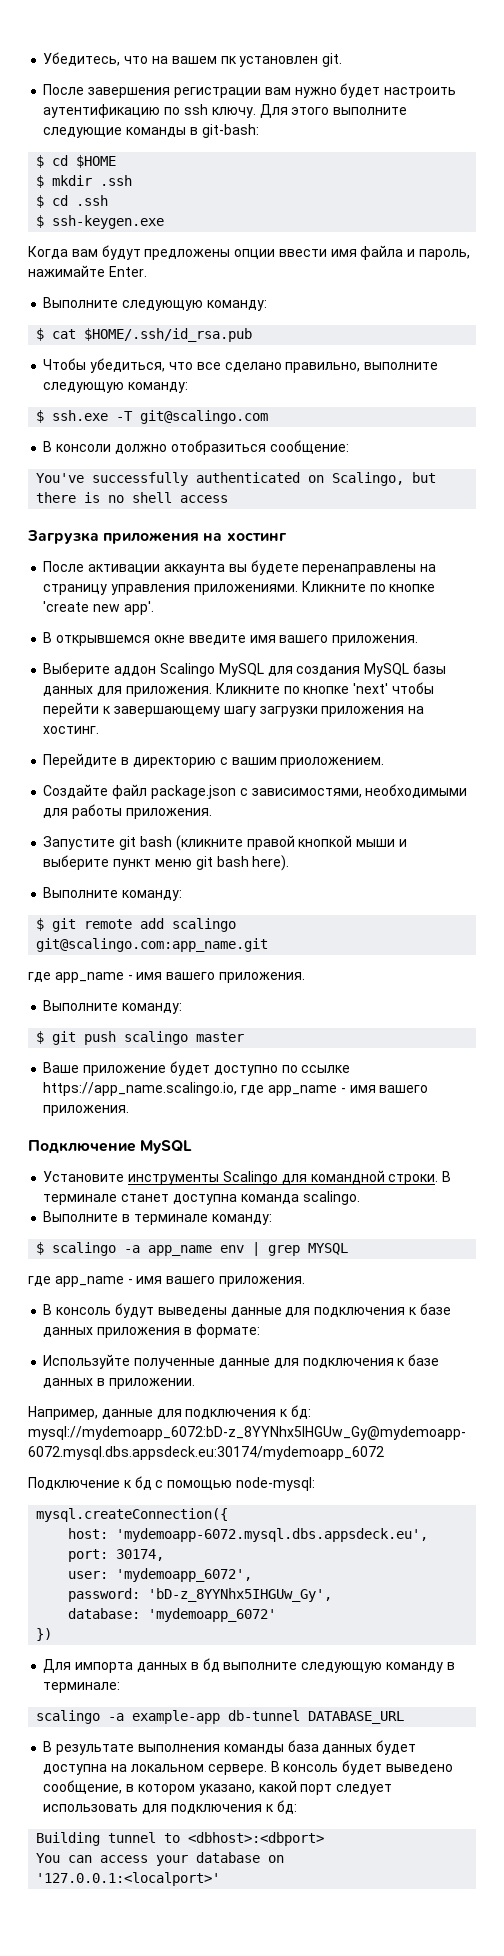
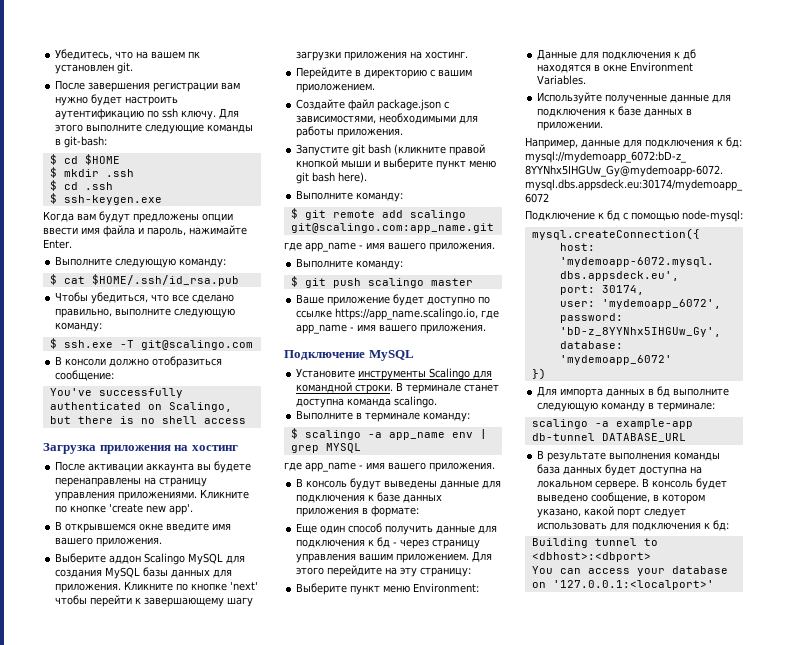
(260, 1331) none -> [296,523,498,535] [296,537,481,549] [296,551,493,563] [296,565,472,577] [296,583,480,595] [537,49,697,60] [537,62,694,73] [537,75,587,85] // Еще один способ получить данные для подключения к бд - через страницу управления вашим приложением. Для этого перейдите на эту страницу: // Выберите пункт меню Environment: // Данные для подключения к дб находятся в окне Environment Variables.

